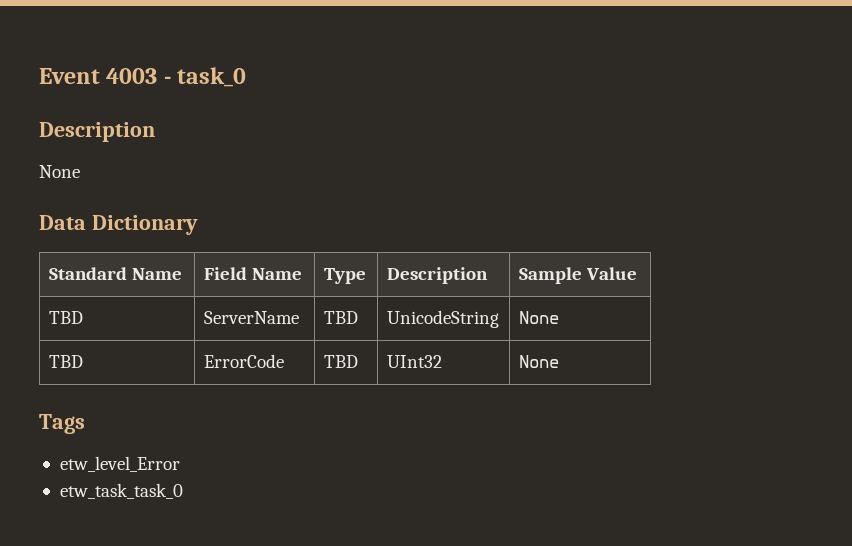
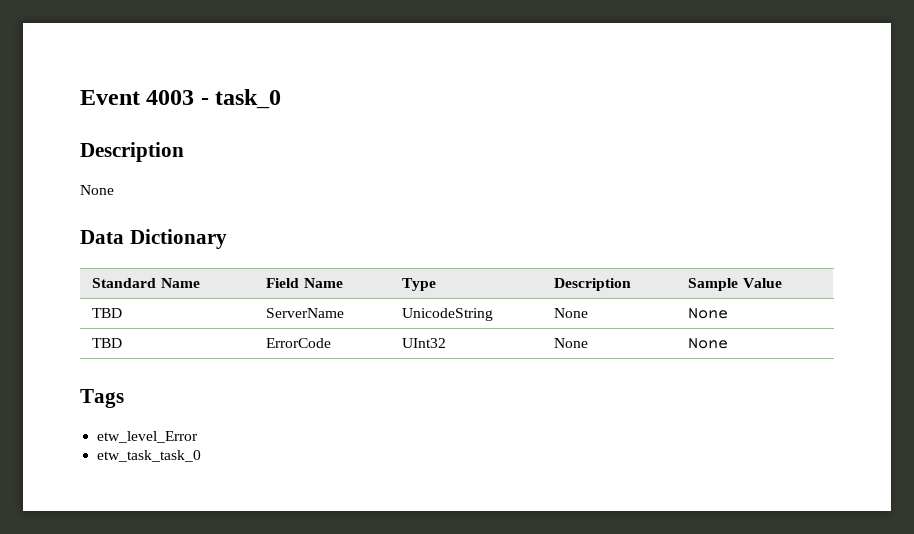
[323,311,358,324] [386,310,499,328] TBD | UnicodeString -> [402,308,494,321] [554,308,589,318] UnicodeString | None
[323,355,358,368] [386,355,442,368] TBD | UInt32 -> [402,338,447,348] [554,338,589,348] UInt32 | None

